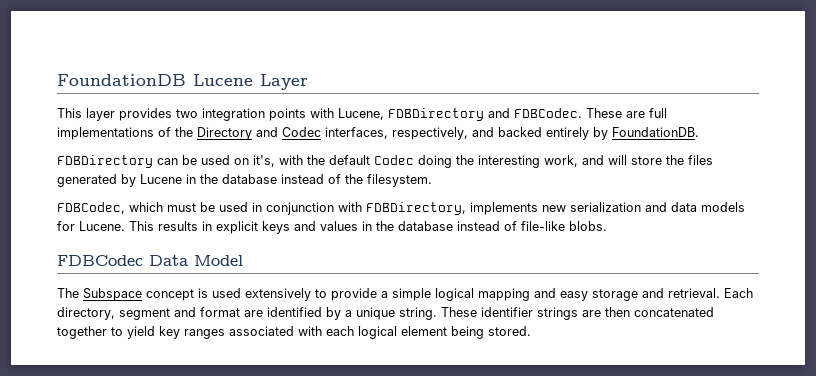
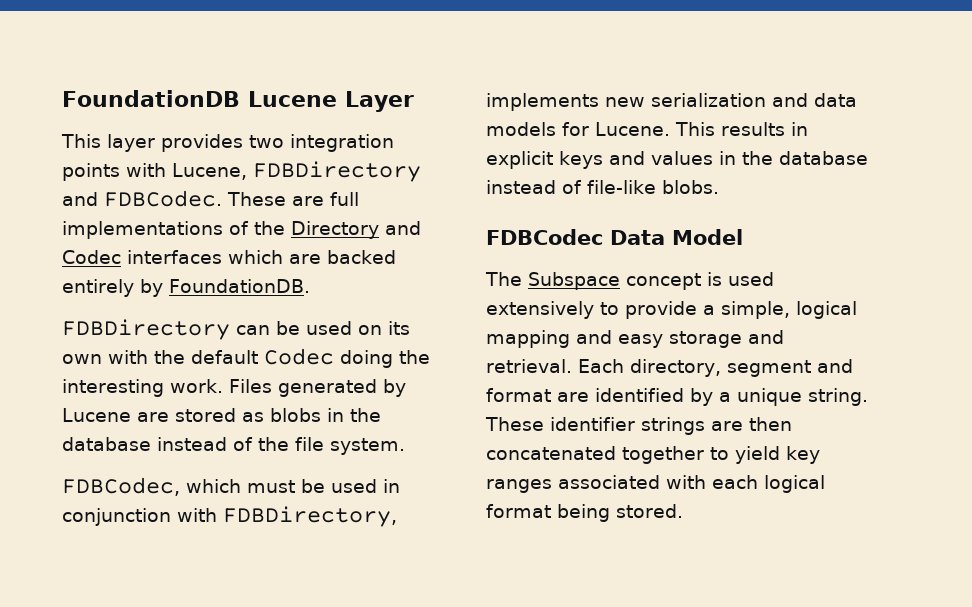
[325,127,494,140] interfaces, respectively, and -> [127,250,321,264] interfaces which are
[253,155,275,167] it's, -> [388,321,410,335] [62,354,102,364] its own
[544,155,713,167] [57,174,182,187] work, and will store the files generated by Lucene -> [170,379,406,397] [62,408,321,422] work. Files generated by Lucene are stored as blobs
[367,174,432,187] filesystem. -> [295,437,405,455] file system.
[392,288,431,301] simple -> [721,301,790,319] simple,
[401,326,447,336] element -> [486,504,551,518] format

